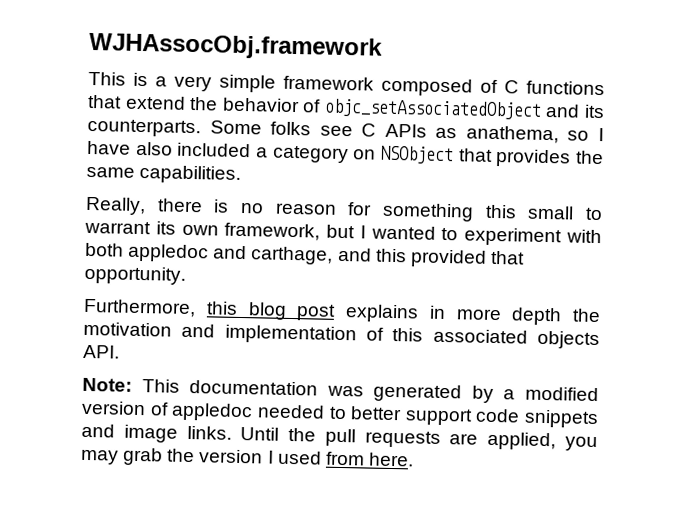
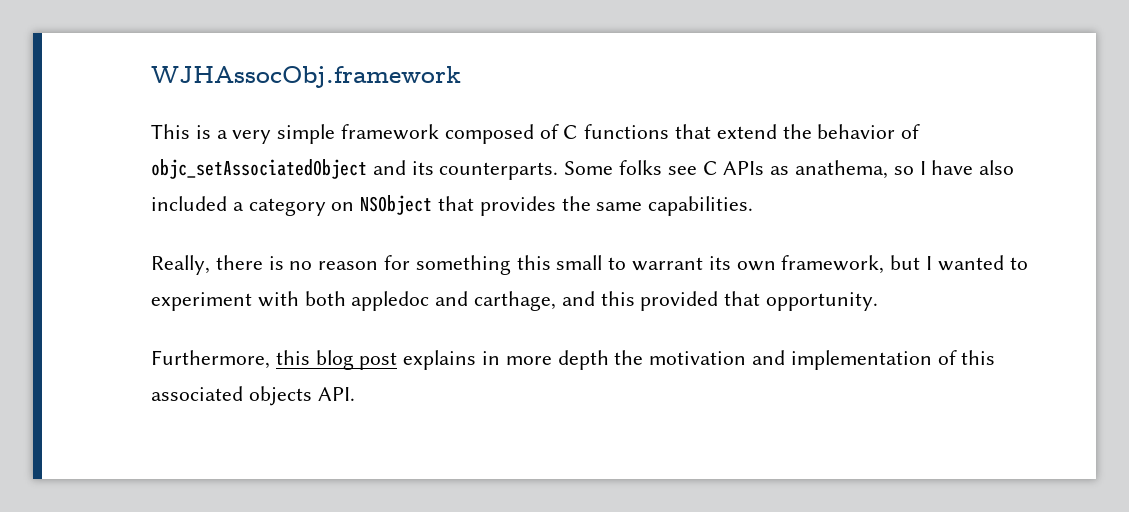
[82,377,599,403] [81,400,599,429] [81,423,598,452] [80,447,414,467] // Note: This documentation was generated by a modified version of appledoc needed to better support code snippets and image links. Until the pull requests are applied, you may grab the version I used from here. -> (355, 394) none

